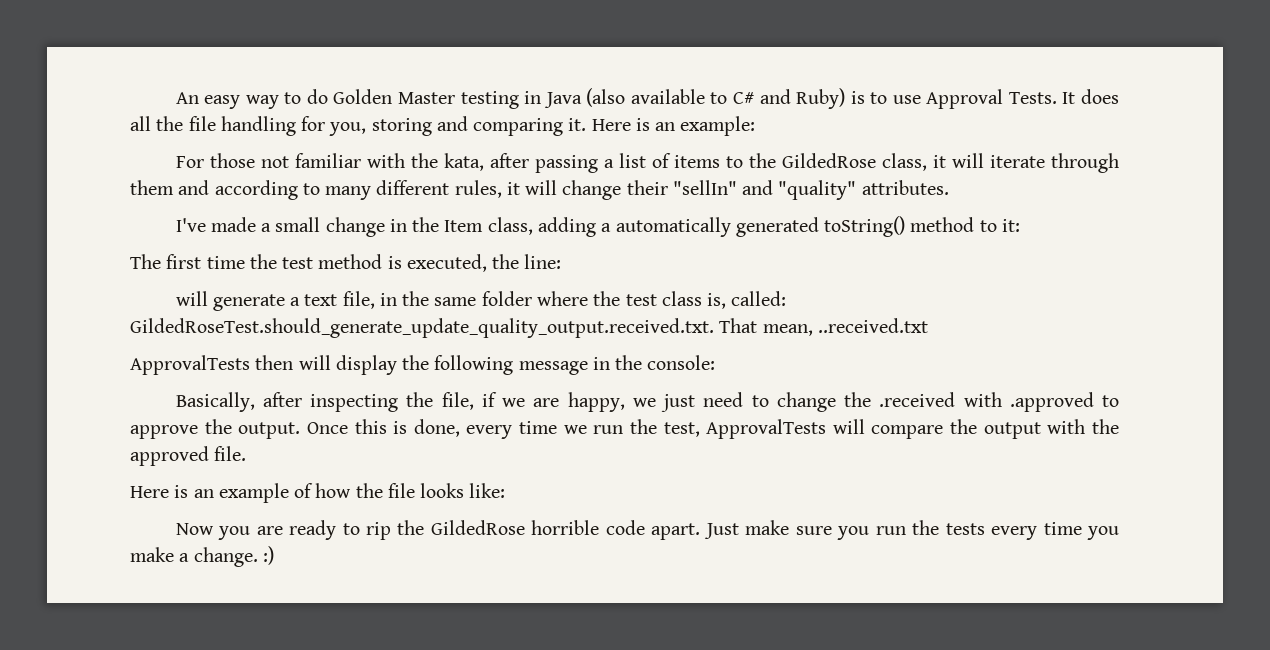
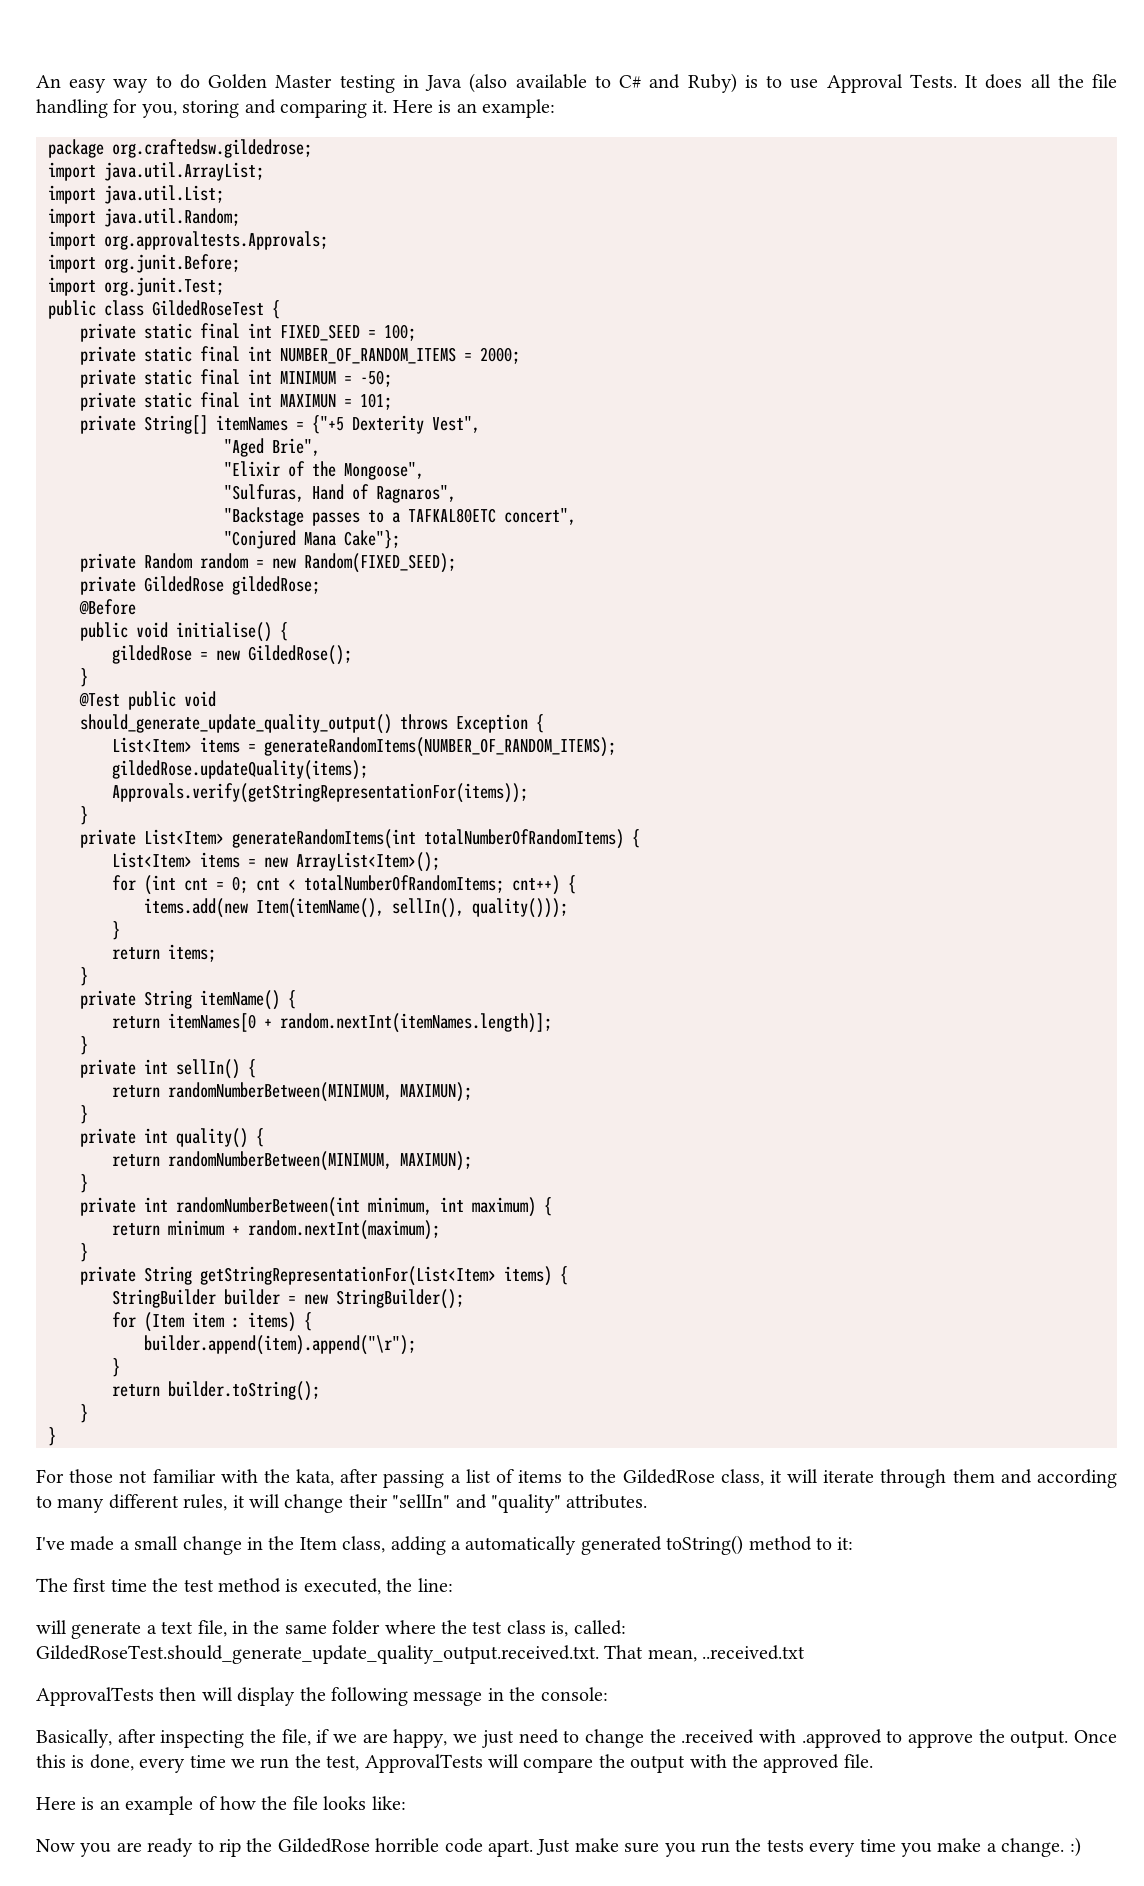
(756, 126) none -> [48,139,312,158] [48,162,264,181] [48,185,224,204] [48,208,240,227] [48,231,328,250] [48,254,240,273] [48,277,224,296] [48,300,280,319] [80,323,416,342] [80,346,520,365] [80,369,392,388] [80,392,392,411] [80,415,480,434] [224,438,320,457] [224,461,424,480] [224,484,456,503] [224,507,576,526] [224,530,400,549] [80,553,456,573] [80,576,320,595] [79,599,136,615] [80,622,288,642] [112,645,352,665] [80,668,88,687] [79,691,216,710] [80,714,544,734] [112,737,616,757] [112,760,368,780] [112,783,528,803] [80,806,88,825] [80,829,640,849] [112,852,440,872] [112,875,576,895] [144,898,568,918] [112,921,120,940] [112,944,216,962] [80,967,88,986] [80,990,296,1010] [112,1013,552,1033] [80,1036,88,1055] [80,1059,256,1079] [112,1082,472,1102] [80,1105,88,1124] [80,1128,264,1148] [112,1151,472,1171] [80,1174,88,1193] [80,1197,552,1217] [112,1220,440,1240] [80,1243,88,1262] [80,1266,568,1286] [112,1289,464,1309] [112,1312,312,1332] [144,1335,416,1355] [112,1358,120,1377] [112,1381,320,1401] [80,1404,88,1423] [48,1427,56,1446] // package org.craftedsw.gildedrose; // import java.util.ArrayList; // import java.util.List; // import java.util.Random; // import org.approvaltests.Approvals; // import org.junit.Before; // import org.junit.Test; // public class GildedRoseTest { // private static final int FIXED_SEED = 100; // private static final int NUMBER_OF_RANDOM_ITEMS = 2000; // private static final int MINIMUM = -50; // private static final int MAXIMUN = 101; // private String[] itemNames = {"+5 Dexterity Vest", // "Aged Brie", // "Elixir of the Mongoose", // "Sulfuras, Hand of Ragnaros", // "Backstage passes to a TAFKAL80ETC concert", // "Conjured Mana Cake"}; // private Random random = new Random(FIXED_SEED); // private GildedRose gildedRose; // @Before // public void initialise() { // gildedRose = new GildedRose(); // } // @Test public void // should_generate_update_quality_output() throws Exception { // List<Item> items = generateRandomItems(NUMBER_OF_RANDOM_ITEMS); // gildedRose.updateQuality(items); // Approvals.verify(getStringRepresentationFor(items)); // } // private List<Item> generateRandomItems(int totalNumberOfRandomItems) { // List<Item> items = new ArrayList<Item>(); // for (int cnt = 0; cnt < totalNumberOfRandomItems; cnt++) { // items.add(new Item(itemName(), sellIn(), quality())); // } // return items; // } // private String itemName() { // return itemNames[0 + random.nextInt(itemNames.length)]; // } // private int sellIn() { // return randomNumberBetween(MINIMUM, MAXIMUN); // } // private int quality() { // return randomNumberBetween(MINIMUM, MAXIMUN); // } // private int randomNumberBetween(int minimum, int maximum) { // return minimum + random.nextInt(maximum); // } // private String getStringRepresentationFor(List<Item> items) { // StringBuilder builder = new StringBuilder(); // for (Item item : items) { // builder.append(item).append("\r"); // } // return builder.toString(); // } // }

